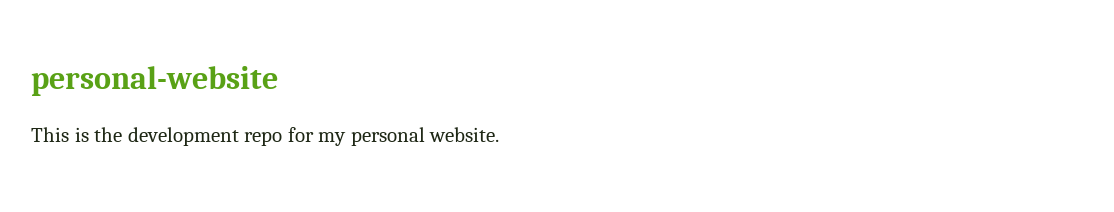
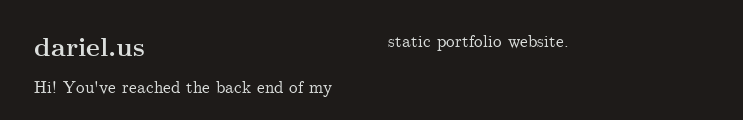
[31,66,278,96] [31,127,425,146] personal-website // This is the development repo for my personal -> [34,38,145,56] [34,81,332,97] [388,35,502,51] dariel.us // Hi! You've reached the back end of my static portfolio

